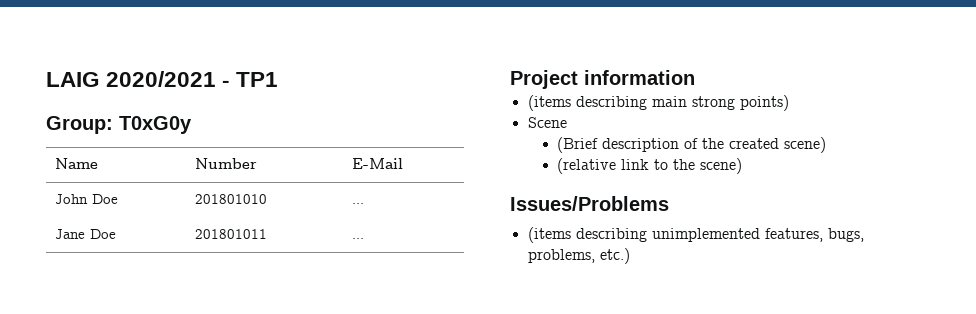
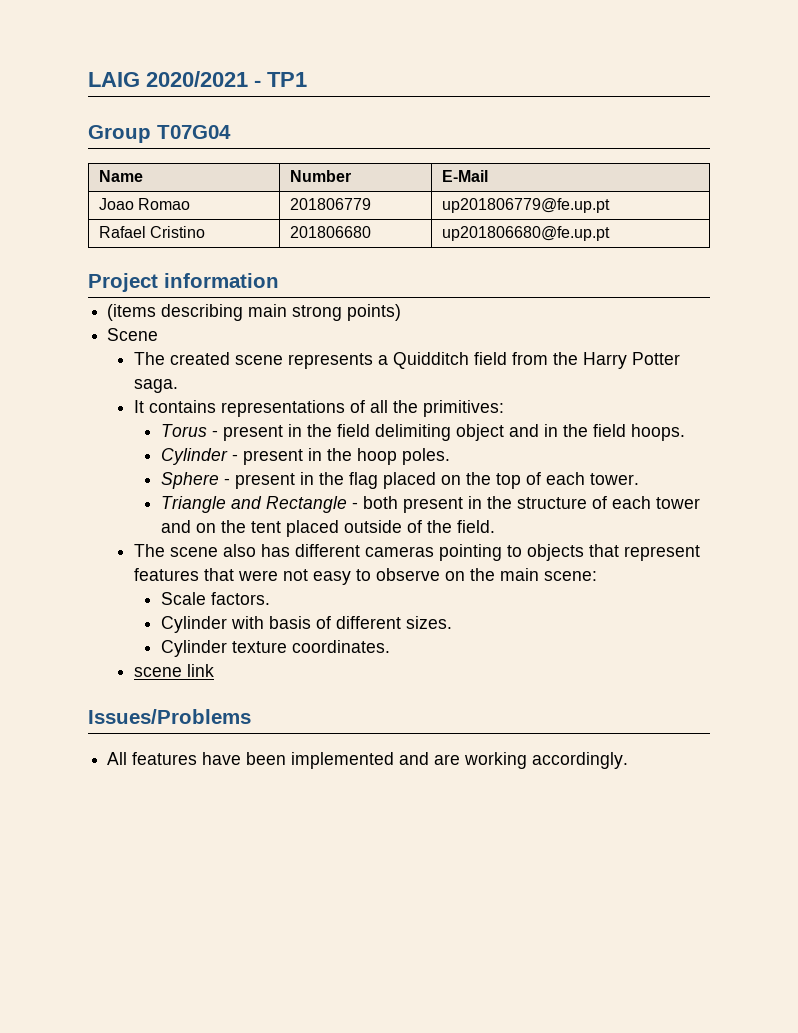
[46,116,192,134] Group: T0xG0y -> [88,125,231,143] Group T07G04
[54,194,118,204] [194,194,267,204] [351,203,364,204] [54,229,116,239] [194,229,267,239] [351,238,364,239] John Doe | 201801010 | ... // Jane Doe | 201801011 | ... -> [98,198,191,210] [289,198,371,210] [441,198,610,213] [98,226,206,238] [289,226,371,238] [441,226,610,241] Joao Romao | 201806779 | up201806779@fe.up.pt // Rafael Cristino | 201806680 | up201806680@fe.up.pt
[557,137,827,153] [557,158,743,174] [510,196,669,211] [527,227,864,243] [527,248,630,264] (Brief description of the created scene) // (relative link to the scene) // Issues/Problems // (items describing unimplemented features, bugs, problems, etc.) -> [134,352,681,369] [134,379,179,393] [134,400,505,417] [160,424,685,441] [160,448,450,465] [160,472,639,489] [160,496,700,513] [160,520,495,537] [134,544,701,561] [134,568,598,585] [160,592,270,605] [160,616,452,633] [160,640,390,657] [134,664,215,677] [88,709,251,724] [107,752,629,769] The created scene represents a Quidditch field from the Harry Potter saga. // It contains representations of all the primitives: // Torus - present in the field delimiting object and in the field hoops. // Cylinder - present in the hoop poles. // Sphere - present in the flag placed on the top of each tower. // Triangle and Rectangle - both present in the structure of each tower and on the tent placed outside of the field. // The scene also has different cameras pointing to objects that represent features that were not easy to observe on the main scene: // Scale factors. // Cylinder with basis of different sizes. // Cylinder texture coordinates. // scene link // Issues/Problems // All features have been implemented and are working accordingly.

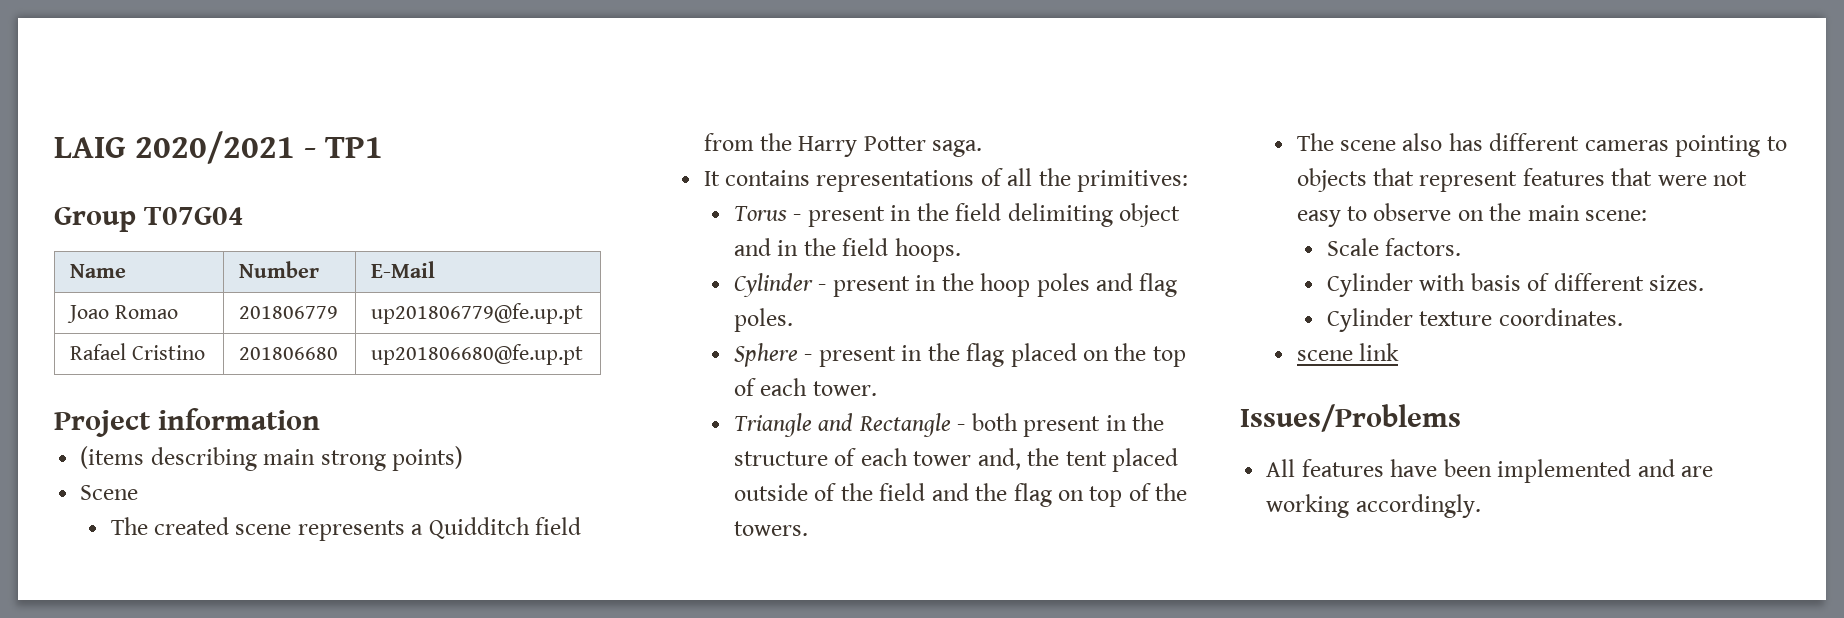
(397, 456) none -> [1036,273,1178,297] poles and flag
[160,520,216,533] and on -> [977,448,1021,470] and,
[456,520,495,533] field. -> [879,483,1188,507] [733,521,808,536] field and the flag on top of the towers.

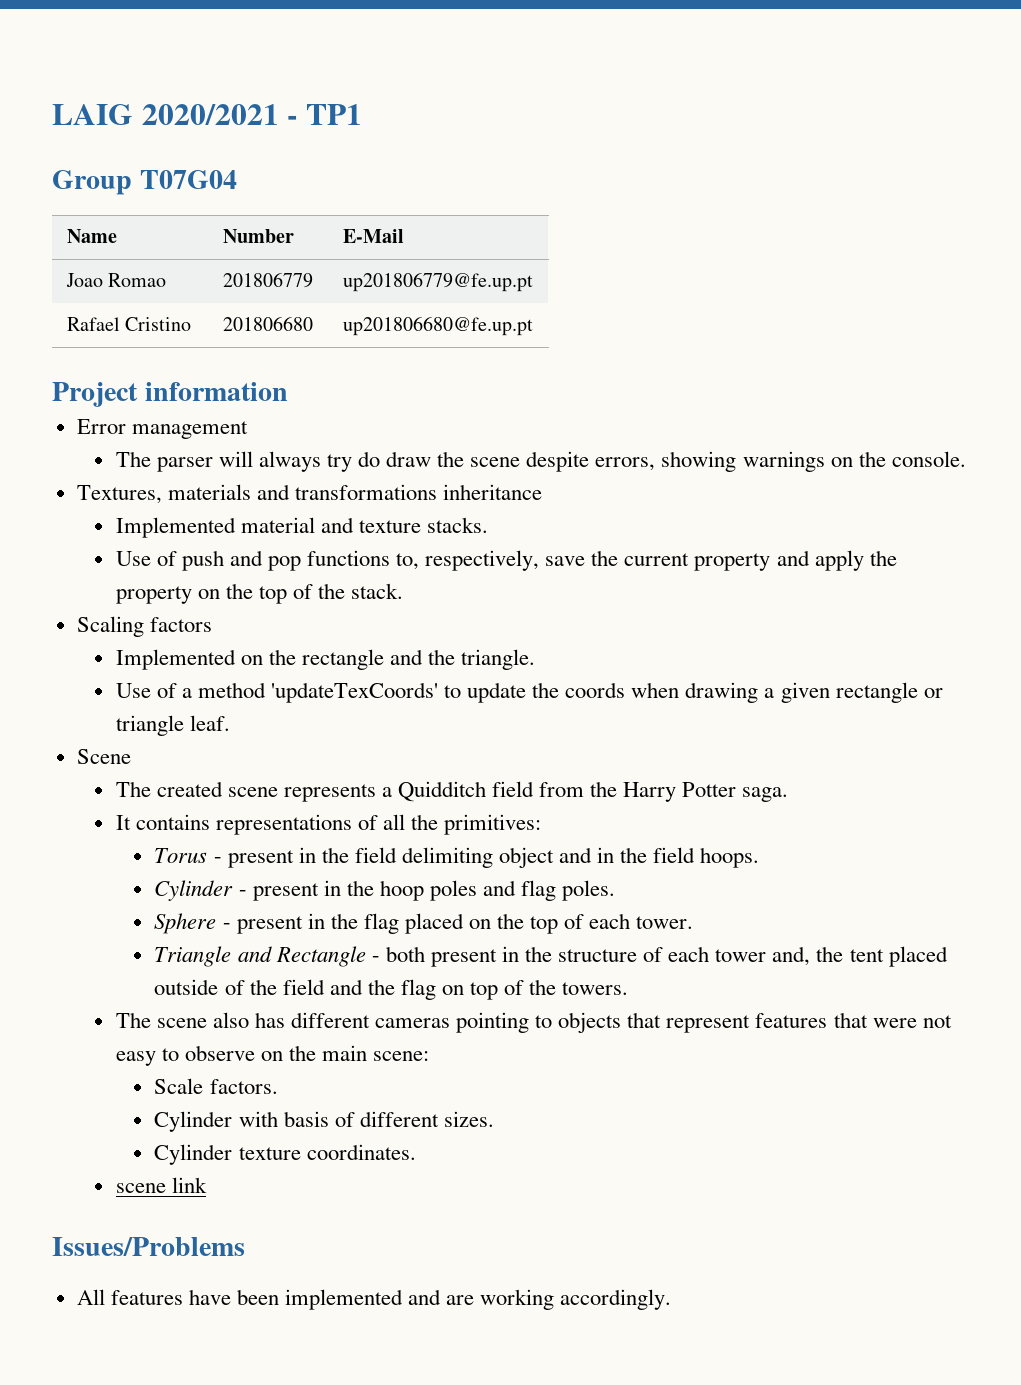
[80,446,464,471] (items describing main strong points) -> [76,419,248,439] [115,451,966,472] [76,484,543,504] [115,517,488,538] [115,550,897,571] [115,583,404,604] [76,616,212,637] [115,649,536,670] [115,682,943,703] [115,715,230,736] Error management // The parser will always try do draw the scene despite errors, showing warnings on the console. // Textures, materials and transformations inheritance // Implemented material and texture stacks. // Use of push and pop functions to, respectively, save the current property and apply the property on the top of the stack. // Scaling factors // Implemented on the rectangle and the triangle. // Use of a method 'updateTexCoords' to update the coords when drawing a given rectangle or triangle leaf.

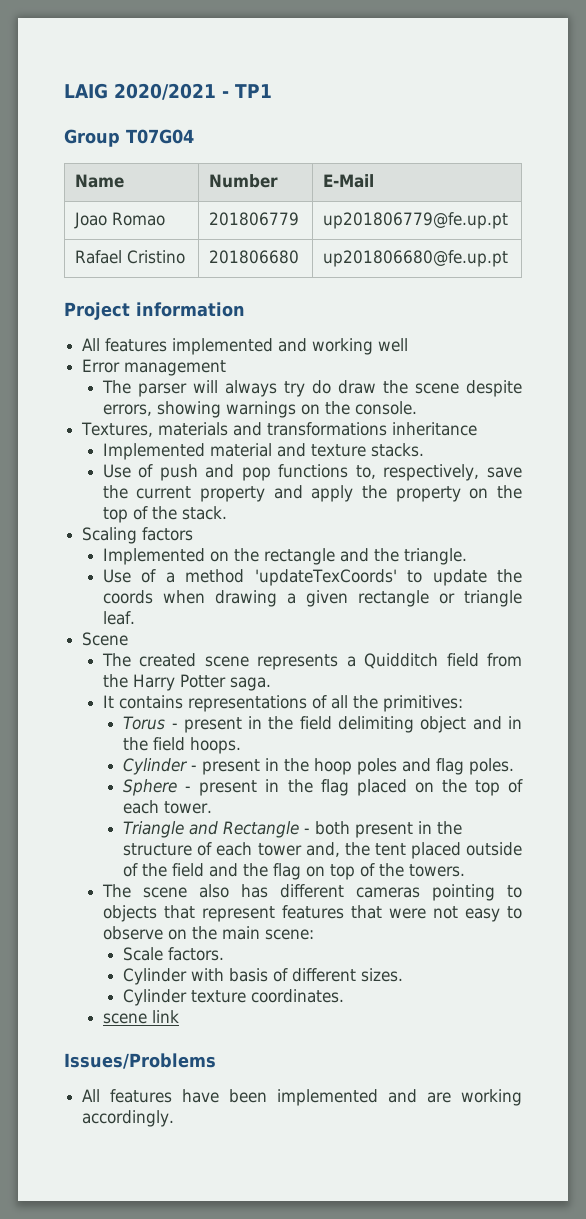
(288, 391) none -> [82,338,409,355] // All features implemented and working well

